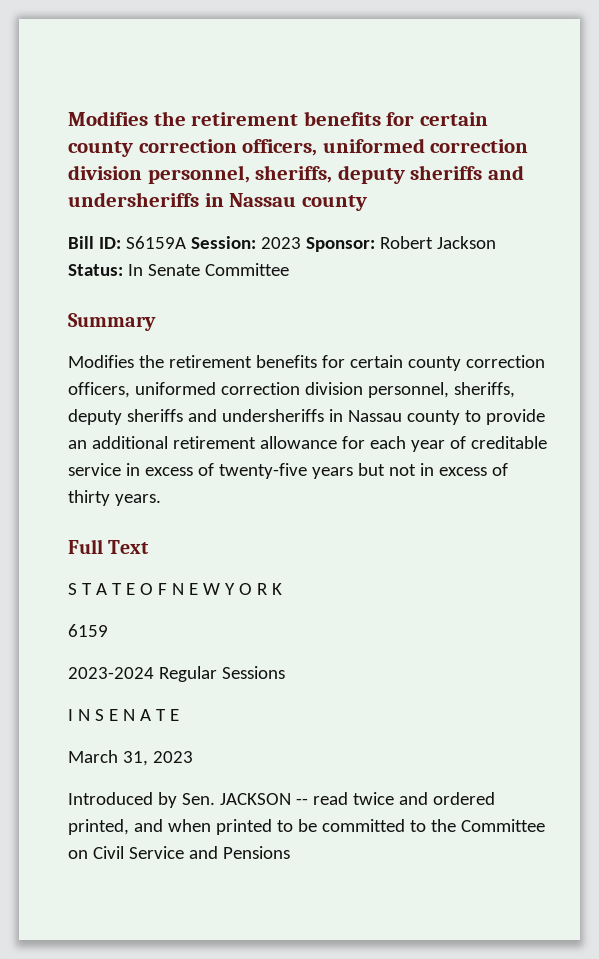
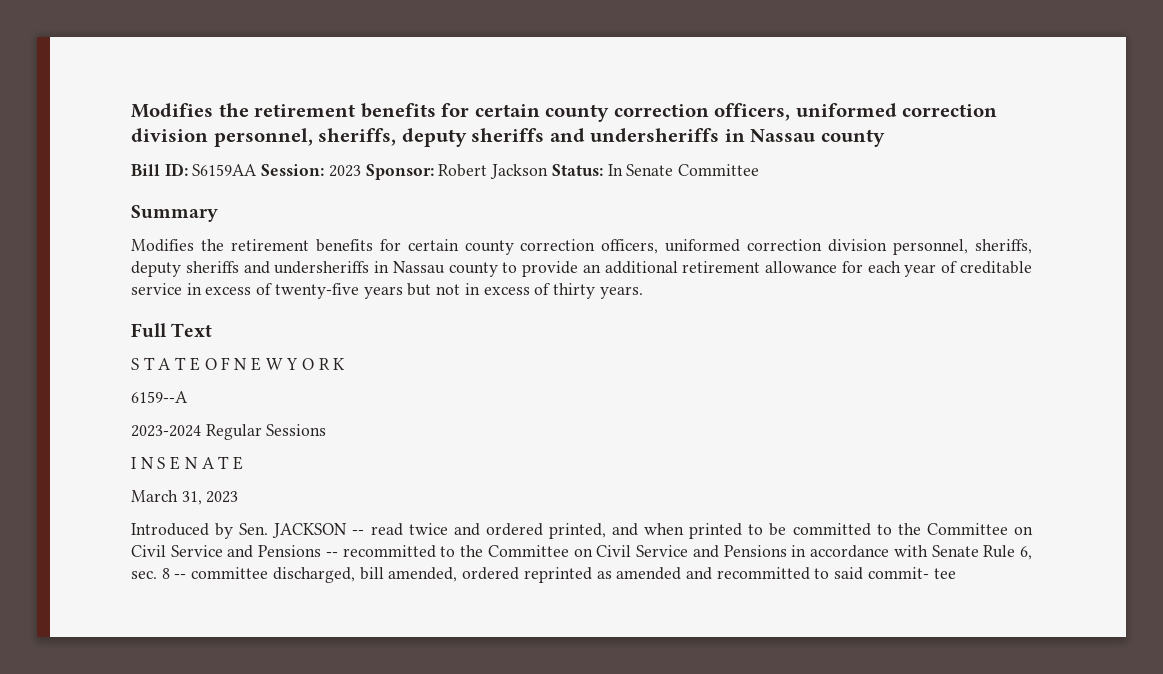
[125,236,186,249] S6159A -> [192,164,258,176] S6159AA
[68,624,108,637] 6159 -> [131,391,188,403] 6159--A
(290, 852) none -> [325,545,1032,560] [131,567,956,583] -- recommitted to the Committee on Civil Service and Pensions in accordance with Senate Rule 6, sec. 8 -- committee discharged, bill amended, ordered reprinted as amended and recommitted to said commit- tee

